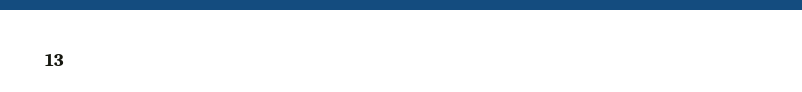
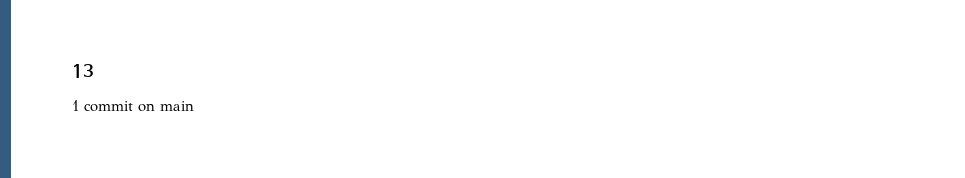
(64, 59) none -> [72,100,194,112] // 1 commit on main

